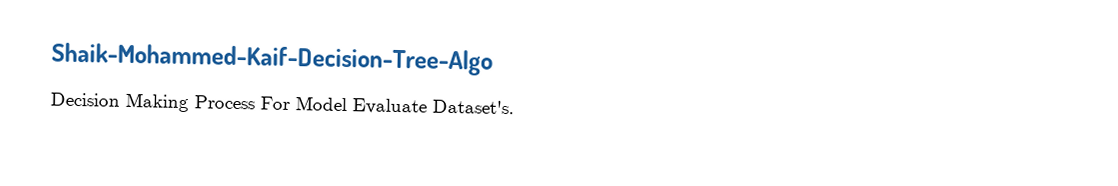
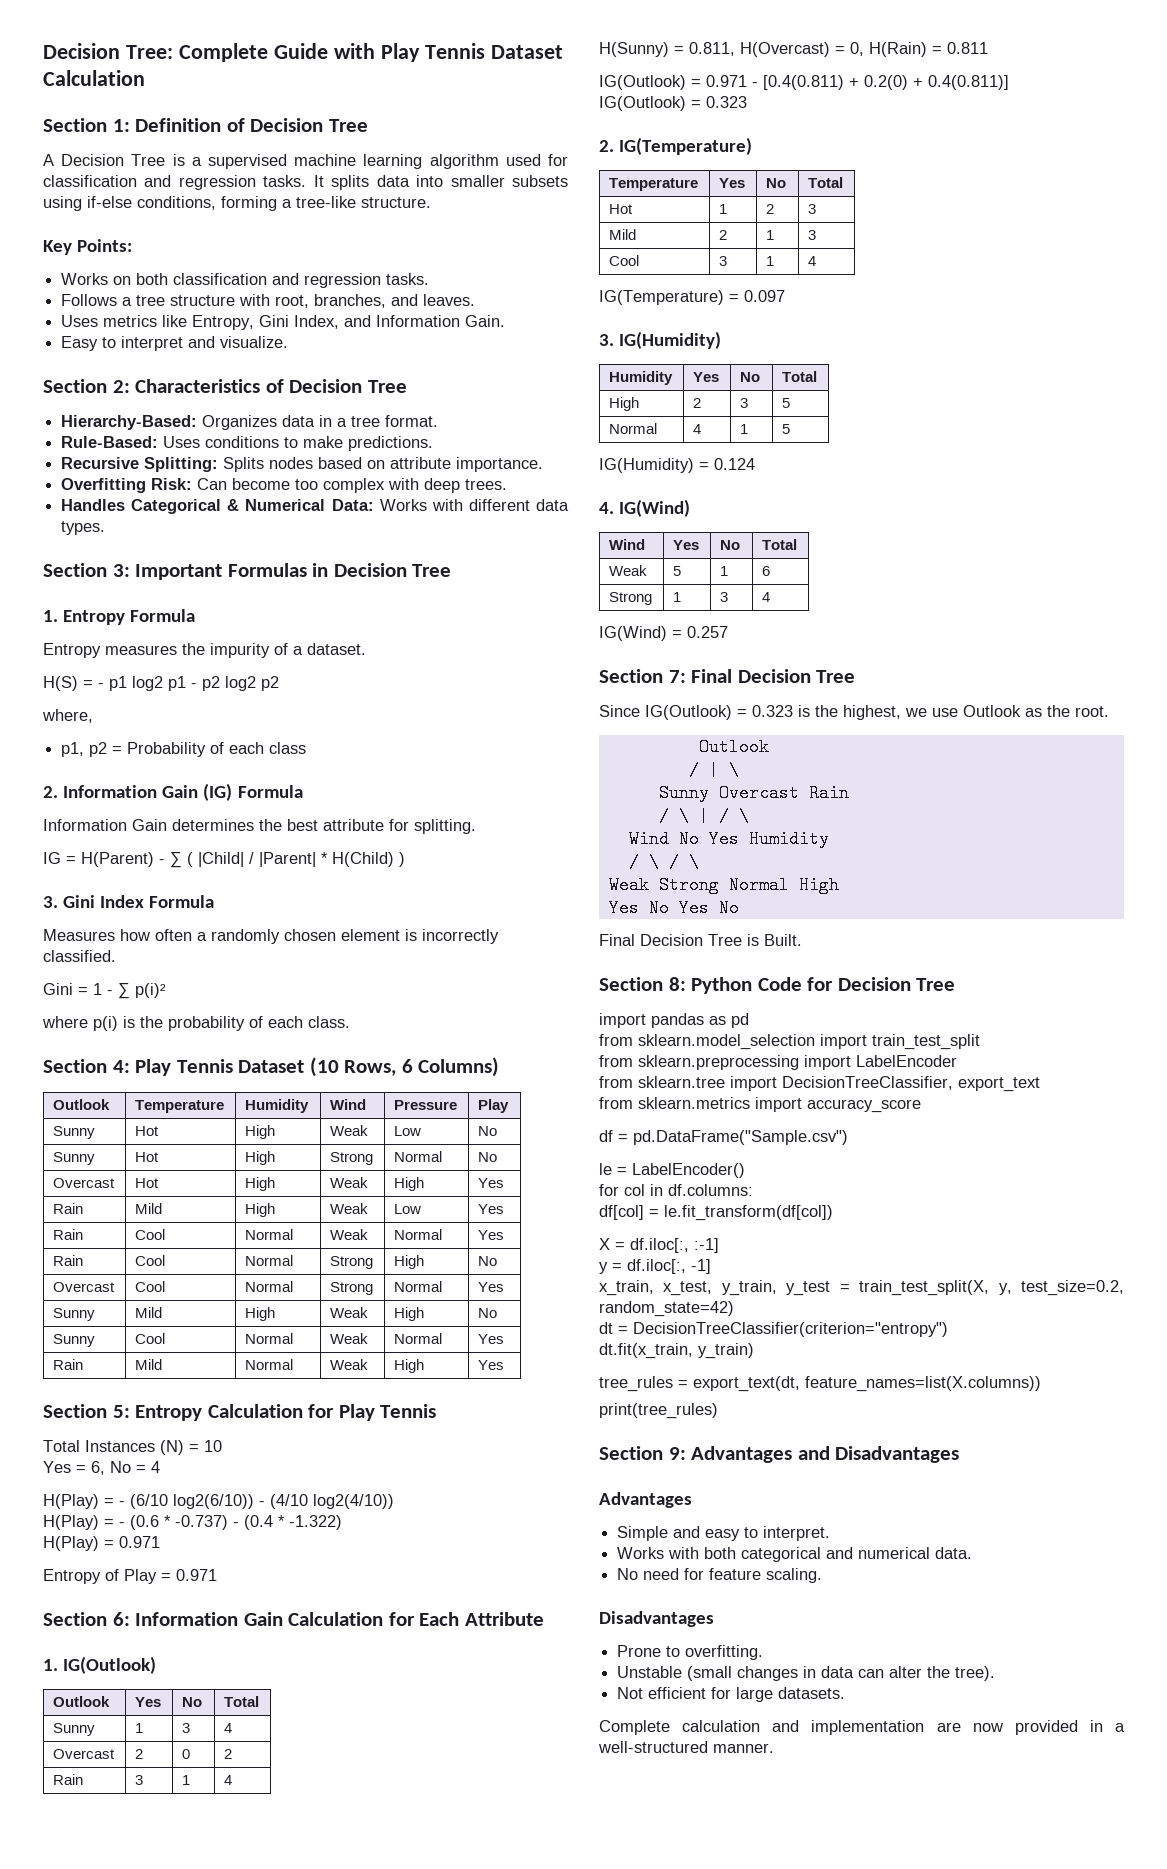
[51,42,493,76] [50,92,514,115] Shaik-Mohammed-Kaif-Decision-Tree-Algo // Decision Making Process For Model Evaluate Dataset's. -> [43,43,563,62] [43,70,145,86] [43,118,368,132] [43,154,568,169] [43,175,569,190] [43,196,431,211] [43,239,133,255] [61,273,430,288] [61,294,476,308] [61,315,506,330] [61,336,289,351] [43,379,407,393] [61,415,439,430] [61,436,434,451] [61,457,544,472] [61,478,508,493] [61,499,569,514] [61,521,106,535] [43,563,452,580] [43,609,196,625] [43,643,366,658] [43,676,279,691] [42,709,93,723] [61,742,307,757] [43,783,303,801] [43,819,476,834] [43,851,405,868] [43,895,215,908] [43,929,499,944] [43,950,116,962] [43,982,166,999] [42,1016,350,1031] [43,1057,500,1077] [53,1099,111,1110] [135,1100,225,1113] [245,1099,310,1113] [330,1099,367,1110] [394,1100,458,1110] [478,1099,510,1113] [53,1126,96,1139] [135,1126,160,1136] [245,1125,276,1139] [330,1125,369,1136] [394,1126,422,1136] [478,1126,498,1136] [53,1152,96,1165] [135,1152,160,1162] [245,1151,276,1165] [330,1152,374,1165] [394,1151,443,1162] [478,1152,498,1162] [53,1178,116,1188] [135,1178,160,1188] [245,1177,276,1191] [330,1177,369,1188] [394,1177,425,1191] [478,1178,505,1188] [53,1203,84,1214] [135,1203,163,1214] [245,1203,276,1217] [330,1203,369,1214] [394,1204,422,1214] [478,1204,505,1214] [53,1229,84,1240] [135,1229,166,1240] [245,1229,294,1240] [330,1229,369,1240] [394,1229,443,1240] [478,1230,505,1240] [53,1255,84,1266] [135,1255,166,1266] [245,1255,294,1266] [330,1256,374,1269] [394,1255,425,1269] [478,1256,498,1266] [53,1282,116,1292] [135,1281,166,1292] [245,1281,294,1292] [330,1282,374,1295] [394,1281,443,1292] [478,1282,505,1292] [53,1308,96,1321] [135,1307,163,1318] [245,1307,276,1321] [330,1307,369,1318] [394,1307,425,1321] [478,1308,498,1318] [53,1334,96,1347] [135,1333,166,1344] [245,1333,294,1344] [330,1333,369,1344] [394,1333,443,1344] [478,1334,505,1344] [53,1359,84,1370] [135,1359,163,1370] [245,1359,294,1370] [330,1359,369,1370] [394,1359,425,1373] [478,1360,505,1370] [43,1404,437,1421] [43,1440,222,1455] [43,1461,160,1475] [43,1494,394,1509] [43,1515,342,1530] [43,1536,160,1551] [43,1569,217,1584] [43,1612,544,1626] [43,1656,157,1674] [53,1696,111,1707] [135,1697,162,1707] [182,1697,203,1707] [224,1696,260,1707] [53,1723,96,1736] [135,1723,144,1733] [182,1723,191,1733] [224,1723,233,1733] [53,1749,116,1759] [135,1749,144,1759] [182,1749,191,1759] [224,1749,233,1759] [53,1774,84,1785] [135,1775,144,1785] [182,1775,191,1785] [224,1775,233,1785] [599,42,988,57] [599,75,1009,90] [599,96,747,111] [599,137,753,155] [609,178,699,191] [719,178,746,188] [766,178,787,188] [808,177,844,188] [609,204,634,214] [719,204,728,214] [766,204,775,214] [808,204,817,214] [609,229,637,240] [719,230,728,240] [766,230,775,240] [808,230,817,240] [609,255,640,266] [719,256,728,266] [766,256,775,266] [808,256,817,266] [599,290,785,305] [599,331,722,349] [609,371,674,385] [693,372,720,382] [740,372,761,382] [782,371,818,382] [609,397,640,411] [693,398,702,408] [740,398,749,408] [782,398,791,408] [609,423,658,434] [693,424,702,434] [740,424,749,434] [782,424,791,434] [599,458,755,473] [599,499,691,517] [609,539,646,550] [673,540,700,550] [720,540,741,550] [762,539,798,550] [609,565,648,576] [673,566,682,576] [720,566,729,576] [762,566,771,576] [609,592,653,605] [673,592,682,602] [720,592,729,602] [762,592,771,602] [599,626,728,641] [599,669,856,683] [599,705,1109,720] [698,738,769,756] [688,761,739,779] [658,784,849,802] [658,807,749,825] [628,830,829,848] [628,853,699,871] [608,876,839,894] [608,899,739,917] [599,934,802,946] [599,977,956,994] [599,1013,749,1028] [599,1034,980,1050] [599,1055,957,1070] [599,1076,1040,1092] [599,1097,921,1113] [599,1130,848,1145] [599,1163,745,1178] [599,1184,753,1196] [599,1205,833,1221] [599,1238,719,1253] [599,1259,711,1274] [599,1280,1124,1296] [599,1301,734,1317] [599,1322,948,1337] [599,1343,754,1359] [599,1376,1041,1392] [599,1403,718,1419] [599,1446,960,1463] [599,1492,692,1508] [617,1526,831,1541] [617,1547,973,1562] [617,1568,823,1583] [599,1611,714,1627] [617,1645,764,1660] [617,1666,996,1681] [617,1687,846,1702] [599,1720,1125,1735] [598,1741,774,1753] Decision Tree: Complete Guide with Play Tennis Dataset Calculation // Section 1: Definition of Decision Tree // A Decision Tree is a supervised machine learning algorithm used for classification and regression tasks. It splits data into smaller subsets using if-else conditions, forming a tree-like structure. // Key Points: // Works on both classification and regression tasks. // Follows a tree structure with root, branches, and leaves. // Uses metrics like Entropy, Gini Index, and Information Gain. // Easy to interpret and visualize. // Section 2: Characteristics of Decision Tree // Hierarchy-Based: Organizes data in a tree format. // Rule-Based: Uses conditions to make predictions. // Recursive Splitting: Splits nodes based on attribute importance. // Overfitting Risk: Can become too complex with deep trees. // Handles Categorical & Numerical Data: Works with different data types. // Section 3: Important Formulas in Decision Tree // 1. Entropy Formula // Entropy measures the impurity of a dataset. // H(S) = - p1 log2 p1 - p2 log2 p2 // where, // p1, p2 = Probability of each class // 2. Information Gain (IG) Formula // Information Gain determines the best attribute for splitting. // IG = H(Parent) - ∑ ( |Child| / |Parent| * H(Child) ) // 3. Gini Index Formula // Measures how often a randomly chosen element is incorrectly classified. // Gini = 1 - ∑ p(i)² // where p(i) is the probability of each class. // Section 4: Play Tennis Dataset (10 Rows, 6 Columns) // Outlook | Temperature | Humidity | Wind | Pressure | Play // Sunny | Hot | High | Weak | Low | No // Sunny | Hot | High | Strong | Normal | No // Overcast | Hot | High | Weak | High | Yes // Rain | Mild | High | Weak | Low | Yes // Rain | Cool | Normal | Weak | Normal | Yes // Rain | Cool | Normal | Strong | High | No // Overcast | Cool | Normal | Strong | Normal | Yes // Sunny | Mild | High | Weak | High | No // Sunny | Cool | Normal | Weak | Normal | Yes // Rain | Mild | Normal | Weak | High | Yes // Section 5: Entropy Calculation for Play Tennis // Total Instances (N) = 10 // Yes = 6, No = 4 // H(Play) = - (6/10 log2(6/10)) - (4/10 log2(4/10)) // H(Play) = - (0.6 * -0.737) - (0.4 * -1.322) // H(Play) = 0.971 // Entropy of Play = 0.971 // Section 6: Information Gain Calculation for Each Attribute // 1. IG(Outlook) // Outlook | Yes | No | Total // Sunny | 1 | 3 | 4 // Overcast | 2 | 0 | 2 // Rain | 3 | 1 | 4 // H(Sunny) = 0.811, H(Overcast) = 0, H(Rain) = 0.811 // IG(Outlook) = 0.971 - [0.4(0.811) + 0.2(0) + 0.4(0.811)] // IG(Outlook) = 0.323 // 2. IG(Temperature) // Temperature | Yes | No | Total // Hot | 1 | 2 | 3 // Mild | 2 | 1 | 3 // Cool | 3 | 1 | 4 // IG(Temperature) = 0.097 // 3. IG(Humidity) // Humidity | Yes | No | Total // High | 2 | 3 | 5 // Normal | 4 | 1 | 5 // IG(Humidity) = 0.124 // 4. IG(Wind) // Wind | Yes | No | Total // Weak | 5 | 1 | 6 // Strong | 1 | 3 | 4 // IG(Wind) = 0.257 // Section 7: Final Decision Tree // Since IG(Outlook) = 0.323 is the highest, we use Outlook as the root. // Outlook // / | \ // Sunny Overcast Rain // / \ | / \ // Wind No Yes Humidity // / \ / \ // Weak Strong Normal High // Yes No Yes No // Final Decision Tree is Built. // Section 8: Python Code for Decision Tree // import pandas as pd // from sklearn.model_selection import train_test_split // from sklearn.preprocessing import LabelEncoder // from sklearn.tree import DecisionTreeClassifier, export_text // from sklearn.metrics import accuracy_score // df = pd.DataFrame("Sample.csv") // le = LabelEncoder() // for col in df.columns: // df[col] = le.fit_transform(df[col]) // X = df.iloc[:, :-1] // y = df.iloc[:, -1] // x_train, x_test, y_train, y_test = train_test_split(X, y, test_size=0.2, random_state=42) // dt = DecisionTreeClassifier(criterion="entropy") // dt.fit(x_train, y_train) // tree_rules = export_text(dt, feature_names=list(X.columns)) // print(tree_rules) // Section 9: Advantages and Disadvantages // Advantages // Simple and easy to interpret. // Works with both categorical and numerical data. // No need for feature scaling. // Disadvantages // Prone to overfitting. // Unstable (small changes in data can alter the tree). // Not efficient for large datasets. // Complete calculation and implementation are now provided in a well-structured manner.

